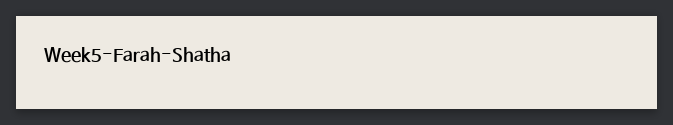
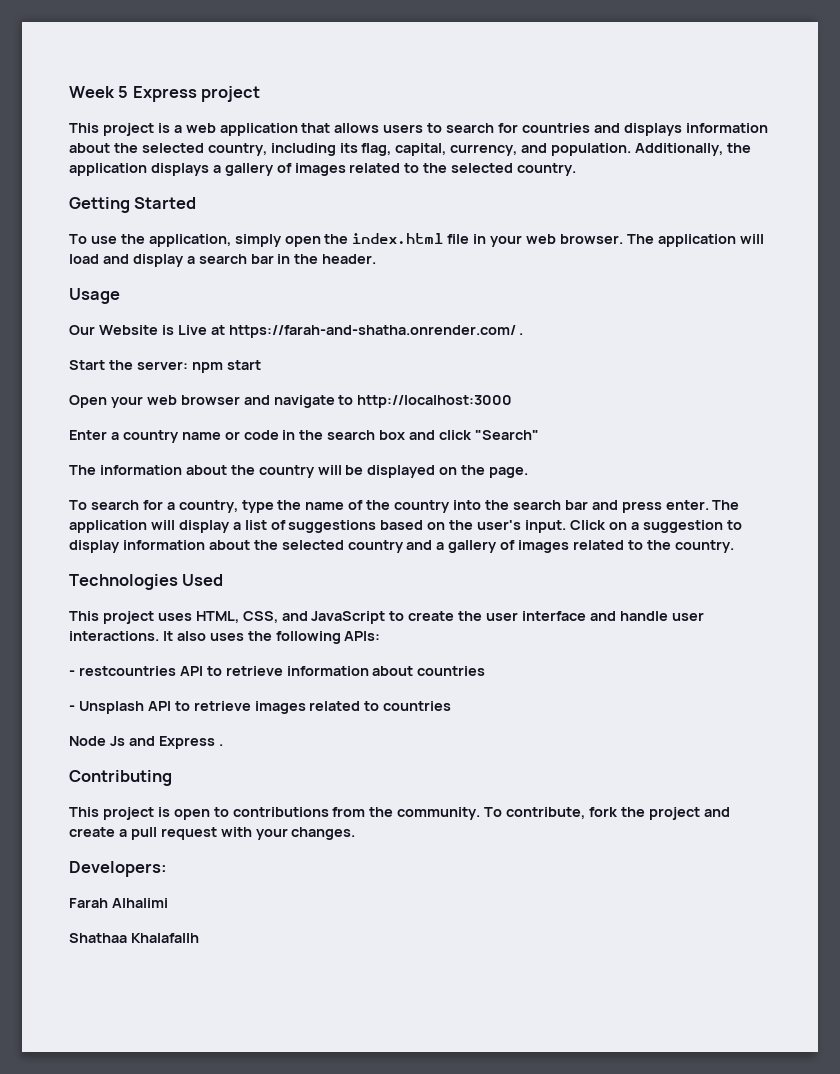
[44,47,231,63] Week5-Farah-Shatha -> [69,86,261,102] [69,123,768,136] [69,143,751,156] [69,163,577,176] [69,197,197,213] [69,233,764,247] [69,254,377,267] [69,288,120,304] [69,325,524,338] [69,360,261,373] [69,395,513,408] [69,430,539,443] [69,465,529,478] [69,500,740,513] [69,520,742,533] [69,540,734,553] [69,574,224,590] [69,611,704,624] [69,631,381,644] [69,666,486,676] [69,701,452,714] [69,736,223,749] [69,770,172,786] [69,807,730,820] [69,827,356,840] [69,861,167,877] [69,898,168,908] [69,933,199,943] Week 5 Express project // This project is a web application that allows users to search for countries and displays information about the selected country, including its flag, capital, currency, and population. Additionally, the application displays a gallery of images related to the selected country. // Getting Started // To use the application, simply open the index.html file in your web browser. The application will load and display a search bar in the header. // Usage // Our Website is Live at https://farah-and-shatha.onrender.com/ . // Start the server: npm start // Open your web browser and navigate to http://localhost:3000 // Enter a country name or code in the search box and click "Search" // The information about the country will be displayed on the page. // To search for a country, type the name of the country into the search bar and press enter. The application will display a list of suggestions based on the user's input. Click on a suggestion to display information about the selected country and a gallery of images related to the country. // Technologies Used // This project uses HTML, CSS, and JavaScript to create the user interface and handle user interactions. It also uses the following APIs: // - restcountries API to retrieve information about countries // - Unsplash API to retrieve images related to countries // Node Js and Express . // Contributing // This project is open to contributions from the community. To contribute, fork the project and create a pull request with your changes. // Developers: // Farah Alhalimi // Shathaa Khalafallh

